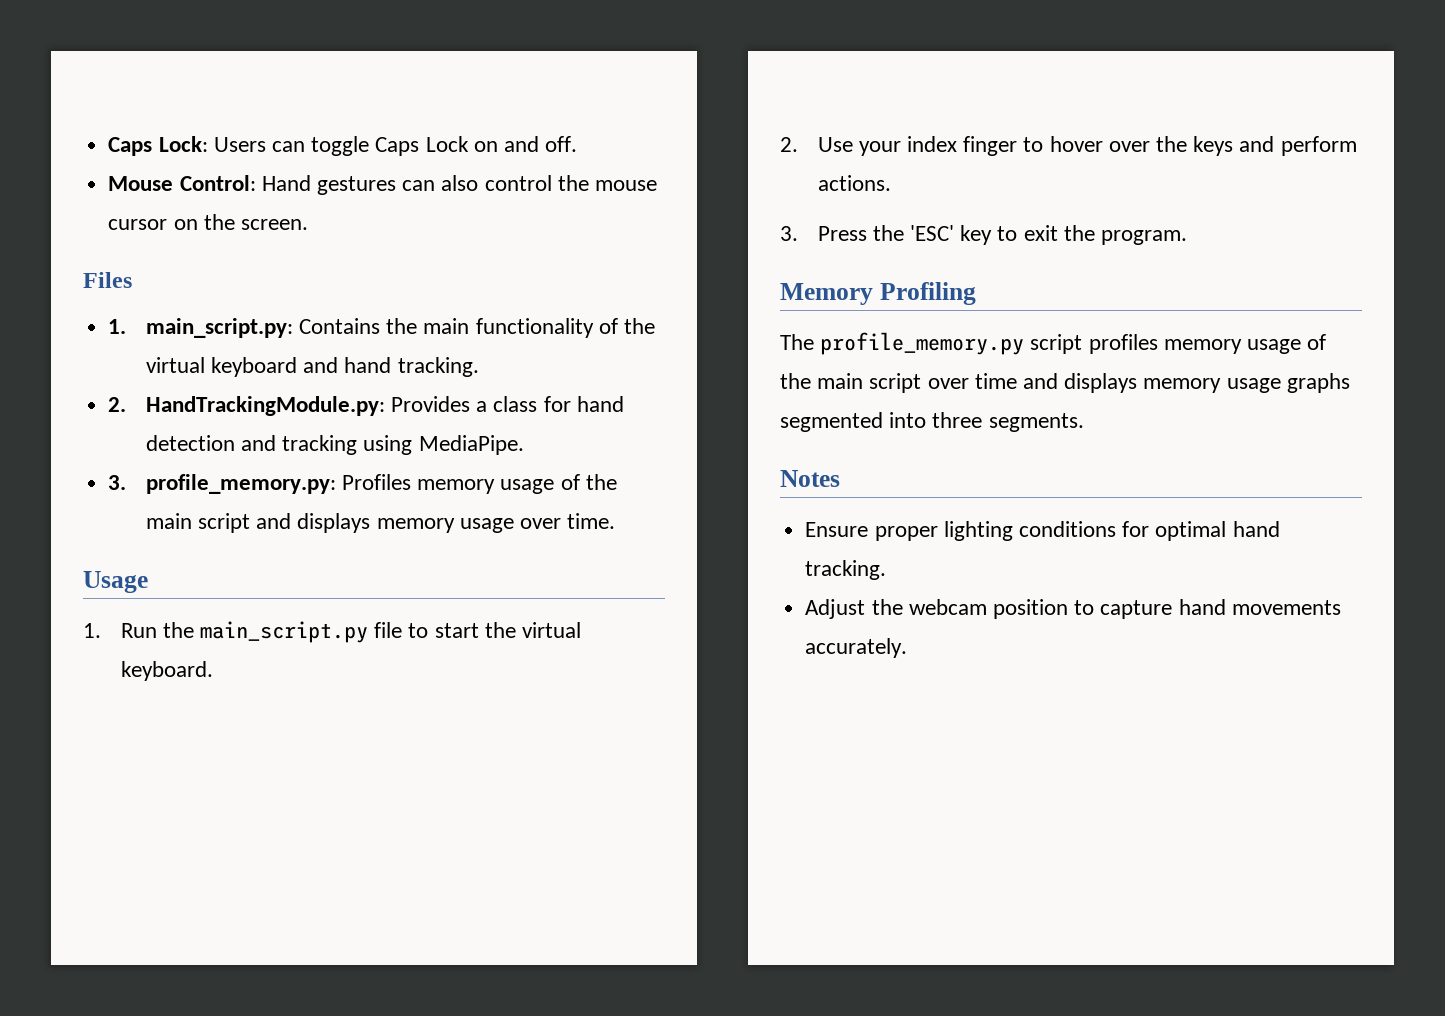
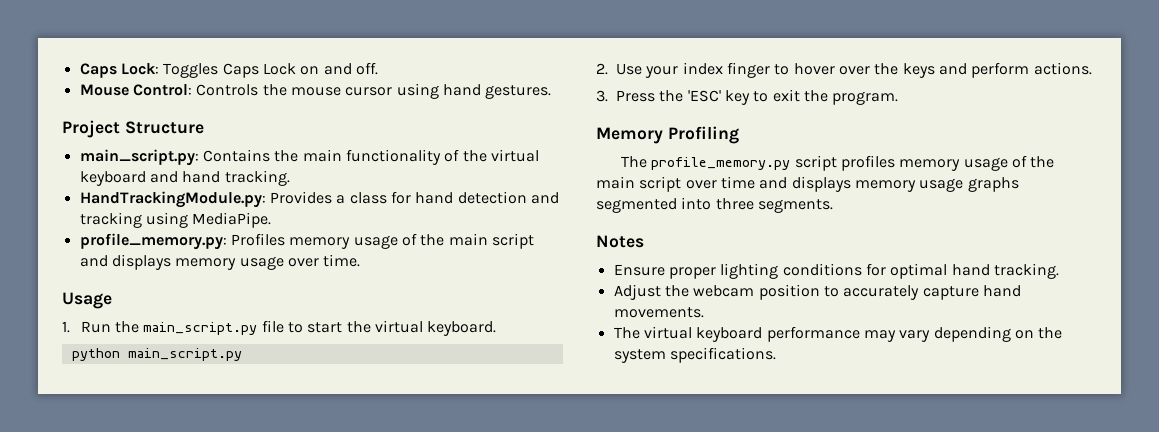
[213,136,370,156] Users can toggle -> [163,63,219,78] Toggles
[261,175,657,195] [108,214,308,230] [83,272,132,288] [108,319,127,334] Hand gestures can also control the mouse cursor on the screen. // Files // 1. -> [196,83,552,99] [62,120,204,138] Controls the mouse cursor using hand gestures. // Project Structure //
[108,397,127,412] 2. -> (290, 178) none
[108,475,127,490] 3. -> (272, 220) none
(213, 671) none -> [71,348,242,361] // python main_script.py
(1095, 607) none -> [843,285,920,300] accurately
[1231,600,1341,615] [805,638,908,658] movements accurately. -> [613,307,704,318] [613,326,1063,342] [613,347,776,363] movements. // The virtual keyboard performance may vary depending on the system specifications.

